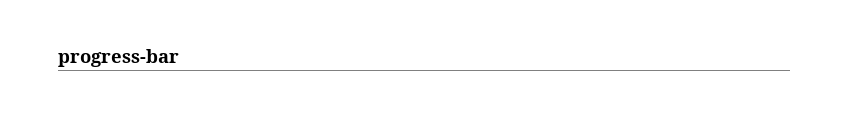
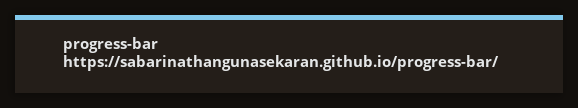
(179, 58) none -> [63,55,499,71] https://sabarinathangunasekaran.github.io/progress-bar/

